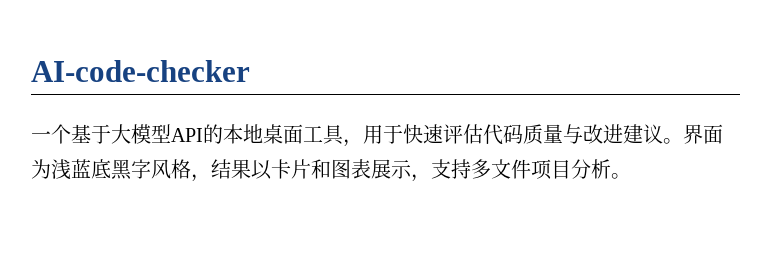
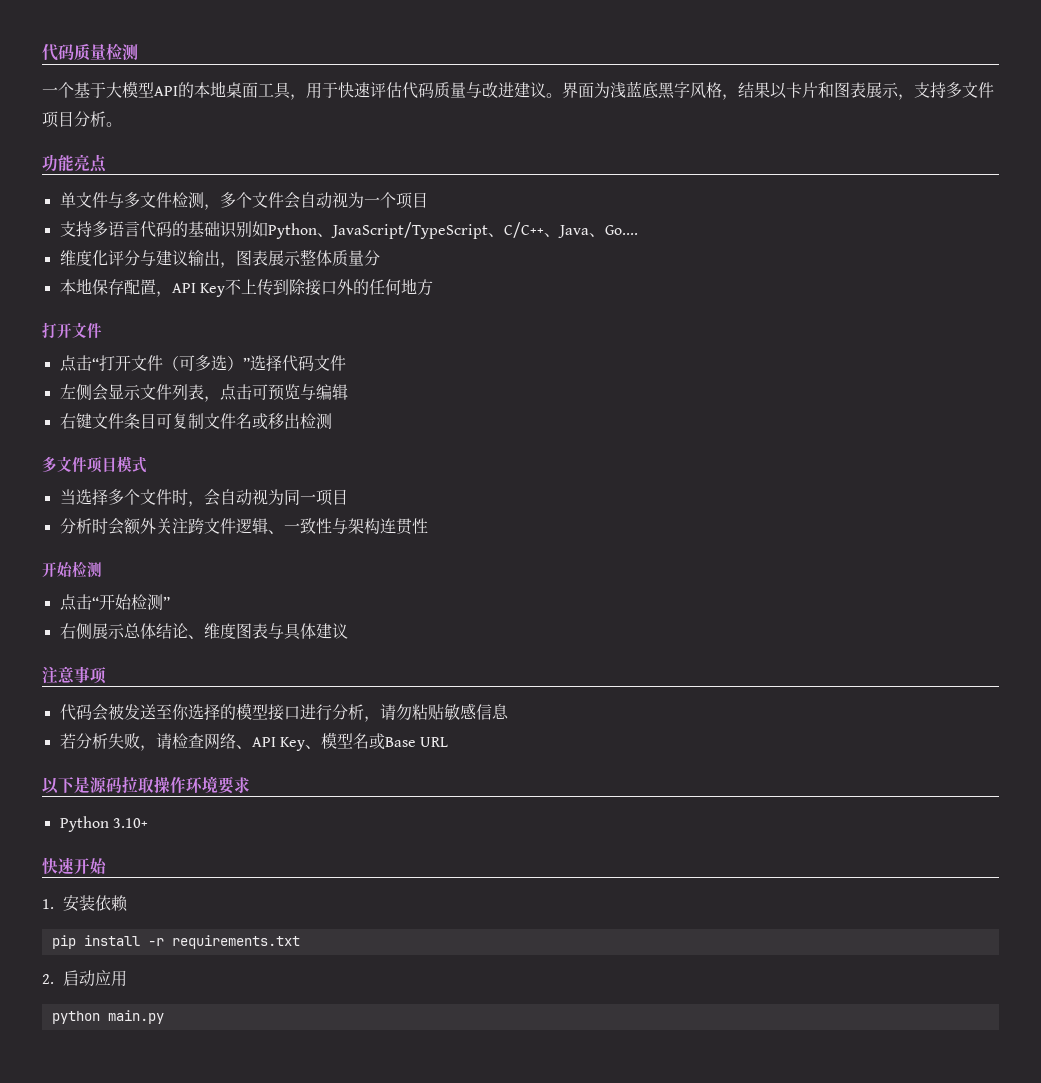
[31,60,250,82] AI-code-checker -> [42,43,138,61] 代码质量检测
(631, 176) none -> [42,154,107,172] [59,192,428,210] [59,221,638,239] [59,249,380,268] [59,278,433,297] [42,322,102,339] [59,355,346,372] [59,384,348,402] [59,413,332,430] [42,456,147,473] [59,489,348,507] [59,518,428,535] [42,561,102,578] [59,594,170,611] [59,623,348,640] [42,666,107,684] [59,703,509,722] [59,732,449,751] [42,776,250,794] [59,816,148,832] [42,857,107,875] [42,895,129,912] [51,935,300,949] [42,970,128,987] [51,1010,164,1024] // 功能亮点 // 单文件与多文件检测，多个文件会自动视为一个项目 // 支持多语言代码的基础识别如Python、JavaScript/TypeScript、C/C++、Java、Go.... // 维度化评分与建议输出，图表展示整体质量分 // 本地保存配置，API Key不上传到除接口外的任何地方 // 打开文件 // 点击“打开文件（可多选）”选择代码文件 // 左侧会显示文件列表，点击可预览与编辑 // 右键文件条目可复制文件名或移出检测 // 多文件项目模式 // 当选择多个文件时，会自动视为同一项目 // 分析时会额外关注跨文件逻辑、一致性与架构连贯性 // 开始检测 // 点击“开始检测” // 右侧展示总体结论、维度图表与具体建议 // 注意事项 // 代码会被发送至你选择的模型接口进行分析，请勿粘贴敏感信息 // 若分析失败，请检查网络、API Key、模型名或Base URL // 以下是源码拉取操作环境要求 // Python 3.10+ // 快速开始 // 1.安装依赖 // pip install -r requirements.txt // 2.启动应用 // python main.py

